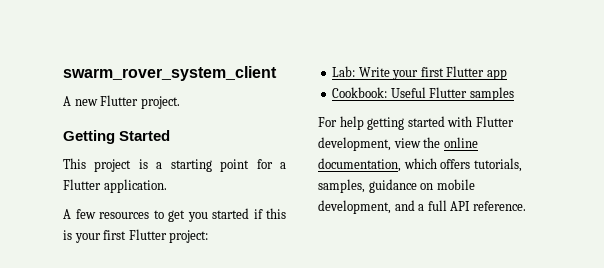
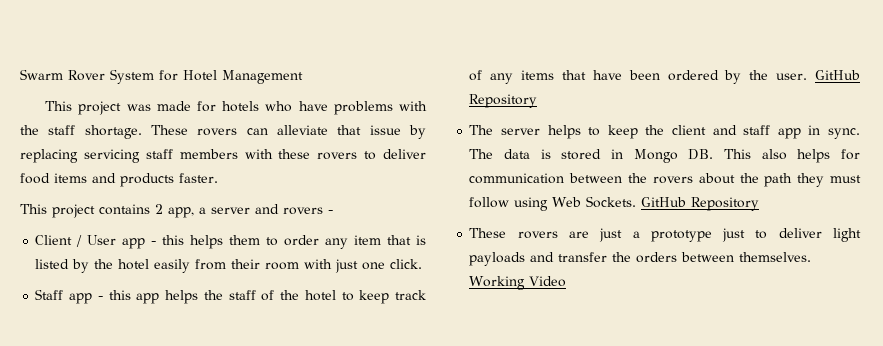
[63,66,277,81] [63,95,180,109] [63,130,171,144] [63,158,287,172] [63,179,167,193] [63,208,286,222] [63,229,209,243] [332,66,507,80] [332,87,514,101] [318,116,514,130] [318,137,478,151] [318,158,522,172] [318,179,475,193] [318,200,526,214] swarm_rover_system_client // A new Flutter project. // Getting Started // This project is a starting point for a Flutter application. // A few resources to get you started if this is your first Flutter project: // Lab: Write your first Flutter app // Cookbook: Useful Flutter samples // For help getting started with Flutter development, view the online documentation, which offers tutorials, samples, guidance on mobile development, and a full API reference. -> [20,69,303,84] [45,101,427,115] [20,125,426,139] [20,149,426,163] [20,173,218,187] [20,204,333,218] [35,235,426,249] [35,259,423,273] [35,289,426,304] [469,70,861,84] [469,94,538,108] [469,125,860,139] [469,149,861,163] [469,173,861,187] [469,196,760,211] [469,228,861,242] [469,252,812,266] [469,276,567,290] Swarm Rover System for Hotel Management // This project was made for hotels who have problems with the staff shortage. These rovers can alleviate that issue by replacing servicing staff members with these rovers to deliver food items and products faster. // This project contains 2 app, a server and rovers - // Client / User app - this helps them to order any item that is listed by the hotel easily from their room with just one click. // Staff app - this app helps the staff of the hotel to keep track of any items that have been ordered by the user. GitHub Repository // The server helps to keep the client and staff app in sync. The data is stored in Mongo DB. This also helps for communication between the rovers about the path they must follow using Web Sockets. GitHub Repository // These rovers are just a prototype just to deliver light payloads and transfer the orders between themselves. Working Video

